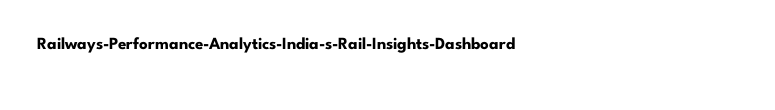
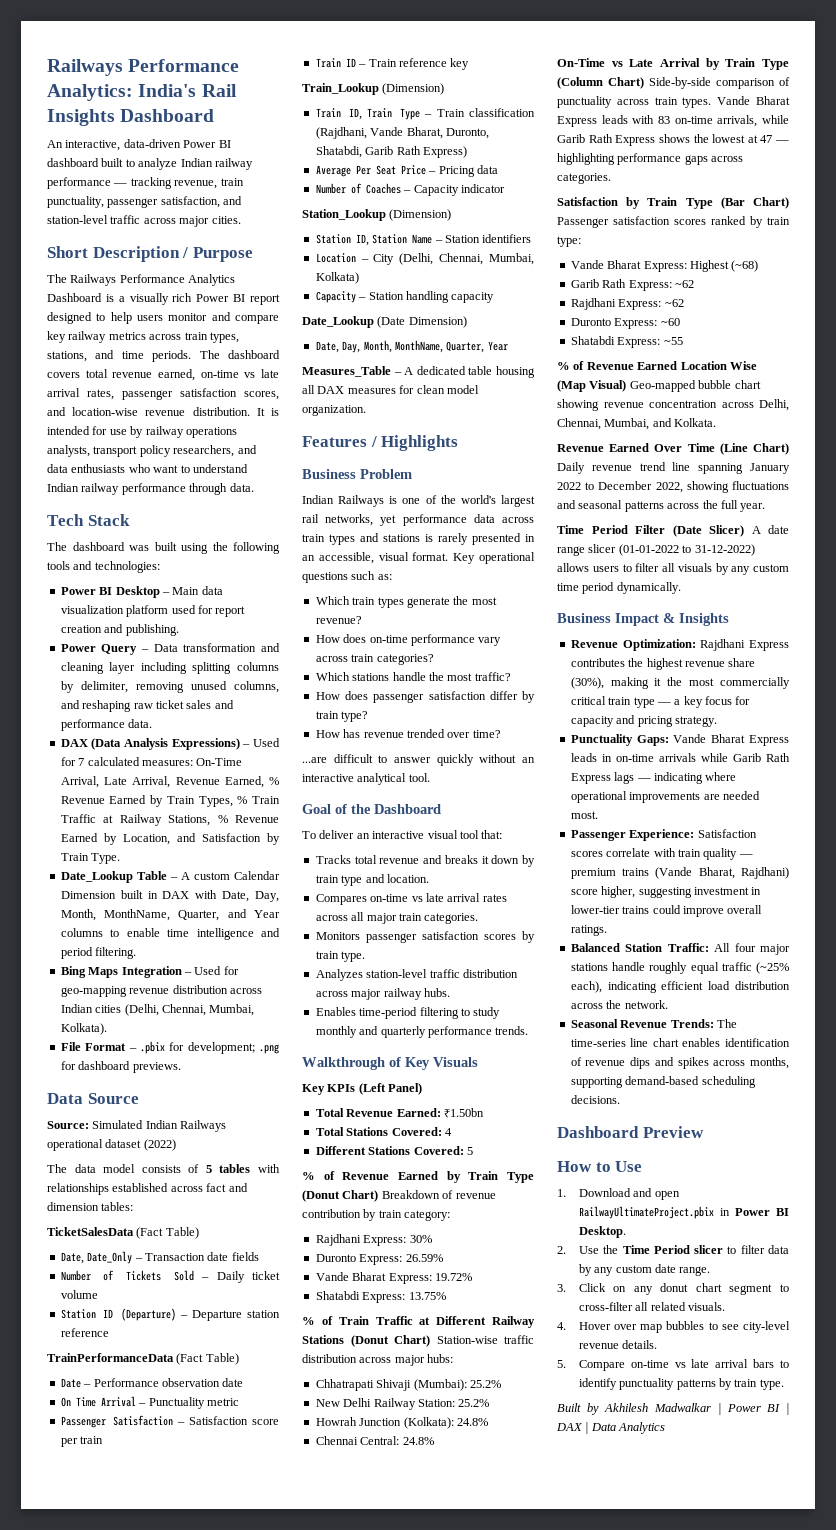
[37,37,515,53] Railways-Performance-Analytics-India-s-Rail-Insights-Dashboard -> [47,59,240,76] [47,84,237,101] [47,109,215,126] [47,139,231,151] [47,158,253,170] [47,177,244,189] [47,196,243,208] [47,215,241,227] [47,246,253,262] [47,274,236,286] [47,293,280,305] [47,312,279,324] [47,331,239,343] [47,350,280,362] [47,369,279,381] [47,388,279,400] [47,407,279,416] [47,426,237,438] [47,445,257,457] [47,464,248,473] [47,483,254,495] [47,514,130,526] [47,542,280,554] [47,561,160,573] [60,586,223,598] [60,605,246,617] [60,624,179,636] [60,643,280,655] [60,662,279,674] [60,681,279,693] [60,700,234,712] [60,719,153,731] [60,738,280,750] [60,757,243,766] [60,776,279,788] [60,795,280,807] [60,814,279,826] [60,833,280,845] [60,853,121,864] [60,871,280,883] [60,890,279,902] [60,909,280,921] [60,928,280,940] [60,947,137,959] [60,966,239,978] [60,985,262,997] [60,1004,255,1016] [60,1023,107,1035] [60,1041,279,1054] [60,1061,181,1073] [47,1093,139,1104] [47,1120,227,1132] [47,1139,176,1151] [47,1164,281,1173] [47,1183,248,1195] [47,1202,134,1211] [47,1227,199,1239] [60,1251,259,1264] [60,1270,280,1283] [60,1290,98,1299] [60,1308,280,1321] [60,1328,109,1337] [47,1353,239,1365] [60,1378,244,1388] [60,1396,239,1409] [60,1415,279,1428] [60,1436,104,1447] [315,58,470,70] [302,83,445,95] [315,108,535,120] [315,127,489,139] [315,146,467,158] [315,165,498,177] [315,183,505,196] [302,209,452,221] [315,234,532,246] [315,253,534,265] [315,272,359,284] [315,291,495,303] [302,316,467,328] [315,340,508,353] [302,366,535,378] [302,385,479,394] [302,405,366,416] [302,435,459,451] [302,469,412,479] [302,495,535,507] [302,514,534,526] [302,533,535,545] [302,552,535,564] [302,571,392,583] [315,596,497,608] [315,616,362,624] [315,634,502,646] [315,654,434,665] [315,672,511,681] [315,691,535,703] [315,711,369,722] [315,729,501,738] [302,754,535,766] [302,773,430,785] [302,804,441,814] [302,830,503,839] [315,855,535,867] [315,874,429,886] [315,893,507,905] [315,912,479,924] [315,931,535,943] [315,951,366,962] [315,969,518,981] [315,988,450,1000] [315,1007,501,1019] [315,1026,529,1038] [302,1057,478,1070] [302,1083,423,1095] [315,1108,484,1118] [315,1127,452,1136] [315,1146,473,1155] [302,1171,534,1183] [302,1190,496,1202] [302,1209,451,1221] [315,1234,432,1246] [315,1254,443,1265] [315,1272,472,1284] [315,1291,446,1303] [302,1316,535,1328] [302,1335,534,1347] [302,1354,454,1366] [315,1379,501,1391] [315,1398,490,1410] [315,1417,488,1429] [315,1436,434,1445] [557,58,789,70] [557,77,790,89] [557,96,790,108] [557,115,789,127] [557,134,789,146] [557,153,744,165] [557,173,611,184] [557,197,789,209] [557,216,790,228] [557,236,581,247] [570,260,759,272] [570,279,694,291] [570,298,684,310] [570,318,680,329] [570,336,683,348] [557,361,757,370] [557,380,761,392] [557,399,789,411] [557,418,717,430] [557,443,789,455] [557,462,790,474] [557,481,789,493] [557,500,766,512] [557,525,789,537] [557,544,755,556] [557,563,789,575] [557,582,681,594] [557,613,729,626] [570,639,789,651] [570,658,756,670] [570,677,790,689] [570,696,751,708] [570,715,717,727] [570,734,789,746] [570,753,790,762] [570,772,737,784] [570,791,760,803] [570,811,598,819] [570,829,757,841] [570,848,753,860] [570,867,789,879] [570,886,762,898] [570,905,763,917] [570,925,607,936] [570,943,790,955] [570,962,789,974] [570,981,790,993] [570,1000,668,1009] [570,1019,737,1028] [570,1038,790,1047] [570,1057,789,1069] [570,1076,756,1088] [570,1095,620,1104] [557,1126,704,1138] [557,1161,643,1172] [557,1188,680,1200] [578,1206,789,1219] [578,1226,626,1238] [557,1245,789,1254] [578,1264,711,1276] [557,1283,789,1295] [578,1302,726,1311] [557,1321,790,1333] [578,1340,658,1349] [557,1359,789,1371] [578,1378,784,1390] [557,1403,789,1415] [556,1422,666,1434] Railways Performance Analytics: India's Rail Insights Dashboard // An interactive, data-driven Power BI dashboard built to analyze Indian railway performance — tracking revenue, train punctuality, passenger satisfaction, and station-level traffic across major cities. // Short Description / Purpose // The Railways Performance Analytics Dashboard is a visually rich Power BI report designed to help users monitor and compare key railway metrics across train types, stations, and time periods. The dashboard covers total revenue earned, on-time vs late arrival rates, passenger satisfaction scores, and location-wise revenue distribution. It is intended for use by railway operations analysts, transport policy researchers, and data enthusiasts who want to understand Indian railway performance through data. // Tech Stack // The dashboard was built using the following tools and technologies: // Power BI Desktop – Main data visualization platform used for report creation and publishing. // Power Query – Data transformation and cleaning layer including splitting columns by delimiter, removing unused columns, and reshaping raw ticket sales and performance data. // DAX (Data Analysis Expressions) – Used for 7 calculated measures: On-Time Arrival, Late Arrival, Revenue Earned, % Revenue Earned by Train Types, % Train Traffic at Railway Stations, % Revenue Earned by Location, and Satisfaction by Train Type. // Date_Lookup Table – A custom Calendar Dimension built in DAX with Date, Day, Month, MonthName, Quarter, and Year columns to enable time intelligence and period filtering. // Bing Maps Integration – Used for geo-mapping revenue distribution across Indian cities (Delhi, Chennai, Mumbai, Kolkata). // File Format – .pbix for development; .png for dashboard previews. // Data Source // Source: Simulated Indian Railways operational dataset (2022) // The data model consists of 5 tables with relationships established across fact and dimension tables: // TicketSalesData (Fact Table) // Date, Date_Only – Transaction date fields // Number of Tickets Sold – Daily ticket volume // Station ID (Departure) – Departure station reference // TrainPerformanceData (Fact Table) // Date – Performance observation date // On Time Arrival – Punctuality metric // Passenger Satisfaction – Satisfaction score per train // Train ID – Train reference key // Train_Lookup (Dimension) // Train ID, Train Type – Train classification (Rajdhani, Vande Bharat, Duronto, Shatabdi, Garib Rath Express) // Average Per Seat Price – Pricing data // Number of Coaches – Capacity indicator // Station_Lookup (Dimension) // Station ID, Station Name – Station identifiers // Location – City (Delhi, Chennai, Mumbai, Kolkata) // Capacity – Station handling capacity // Date_Lookup (Date Dimension) // Date, Day, Month, MonthName, Quarter, Year // Measures_Table – A dedicated table housing all DAX measures for clean model organization. // Features / Highlights // Business Problem // Indian Railways is one of the world's largest rail networks, yet performance data across train types and stations is rarely presented in an accessible, visual format. Key operational questions such as: // Which train types generate the most revenue? // How does on-time performance vary across train categories? // Which stations handle the most traffic? // How does passenger satisfaction differ by train type? // How has revenue trended over time? // ...are difficult to answer quickly without an interactive analytical tool. // Goal of the Dashboard // To deliver an interactive visual tool that: // Tracks total revenue and breaks it down by train type and location. // Compares on-time vs late arrival rates across all major train categories. // Monitors passenger satisfaction scores by train type. // Analyzes station-level traffic distribution across major railway hubs. // Enables time-period filtering to study monthly and quarterly performance trends. // Walkthrough of Key Visuals // Key KPIs (Left Panel) // Total Revenue Earned: ₹1.50bn // Total Stations Covered: 4 // Different Stations Covered: 5 // % of Revenue Earned by Train Type (Donut Chart) Breakdown of revenue contribution by train category: // Rajdhani Express: 30% // Duronto Express: 26.59% // Vande Bharat Express: 19.72% // Shatabdi Express: 13.75% // % of Train Traffic at Different Railway Stations (Donut Chart) Station-wise traffic distribution across major hubs: // Chhatrapati Shivaji (Mumbai): 25.2% // New Delhi Railway Station: 25.2% // Howrah Junction (Kolkata): 24.8% // Chennai Central: 24.8% // On-Time vs Late Arrival by Train Type (Column Chart) Side-by-side comparison of punctuality across train types. Vande Bharat Express leads with 83 on-time arrivals, while Garib Rath Express shows the lowest at 47 — highlighting performance gaps across categories. // Satisfaction by Train Type (Bar Chart) Passenger satisfaction scores ranked by train type: // Vande Bharat Express: Highest (~68) // Garib Rath Express: ~62 // Rajdhani Express: ~62 // Duronto Express: ~60 // Shatabdi Express: ~55 // % of Revenue Earned Location Wise (Map Visual) Geo-mapped bubble chart showing revenue concentration across Delhi, Chennai, Mumbai, and Kolkata. // Revenue Earned Over Time (Line Chart) Daily revenue trend line spanning January 2022 to December 2022, showing fluctuations and seasonal patterns across the full year. // Time Period Filter (Date Slicer) A date range slicer (01-01-2022 to 31-12-2022) allows users to filter all visuals by any custom time period dynamically. // Business Impact & Insights // Revenue Optimization: Rajdhani Express contributes the highest revenue share (30%), making it the most commercially critical train type — a key focus for capacity and pricing strategy. // Punctuality Gaps: Vande Bharat Express leads in on-time arrivals while Garib Rath Express lags — indicating where operational improvements are needed most. // Passenger Experience: Satisfaction scores correlate with train quality — premium trains (Vande Bharat, Rajdhani) score higher, suggesting investment in lower-tier trains could improve overall ratings. // Balanced Station Traffic: All four major stations handle roughly equal traffic (~25% each), indicating efficient load distribution across the network. // Seasonal Revenue Trends: The time-series line chart enables identification of revenue dips and spikes across months, supporting demand-based scheduling decisions. // Dashboard Preview // How to Use // 1. Download and open RailwayUltimateProject.pbix in Power BI Desktop. // 2. Use the Time Period slicer to filter data by any custom date range. // 3. Click on any donut chart segment to cross-filter all related visuals. // 4. Hover over map bubbles to see city-level revenue details. // 5. Compare on-time vs late arrival bars to identify punctuality patterns by train type. // Built by Akhilesh Madwalkar | Power BI | DAX | Data Analytics

